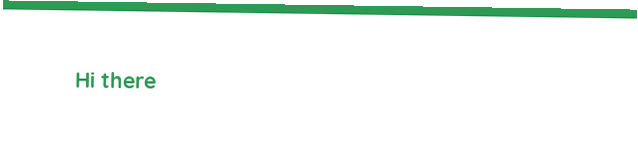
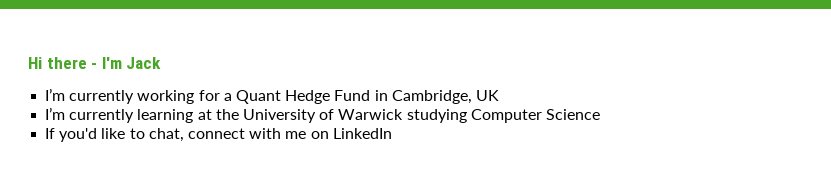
(157, 80) none -> [91,57,162,69] [45,88,499,104] [45,107,600,123] [45,128,392,142] - I'm Jack // I’m currently working for a Quant Hedge Fund in Cambridge, UK // I’m currently learning at the University of Warwick studying Computer Science // If you'd like to chat, connect with me on LinkedIn

